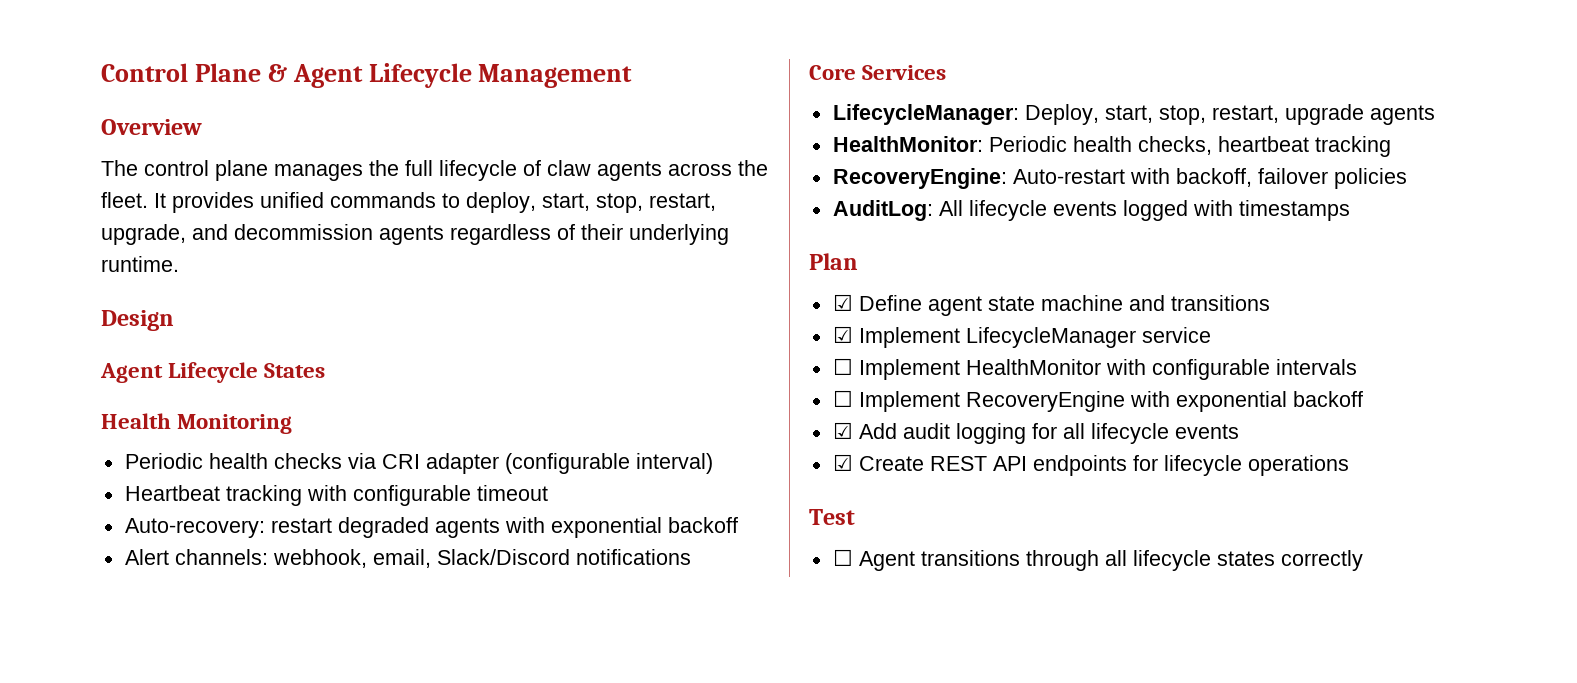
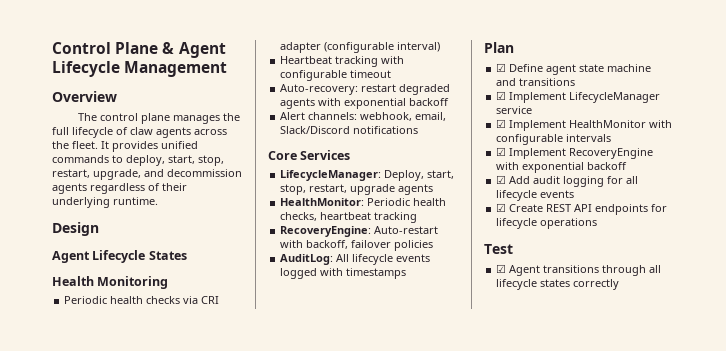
[832,358,853,375] ☐ -> [496,119,507,128] ☑
[832,390,853,407] ☐ -> [496,147,507,156] ☑
[832,549,853,566] ☐ -> [496,264,507,273] ☑

